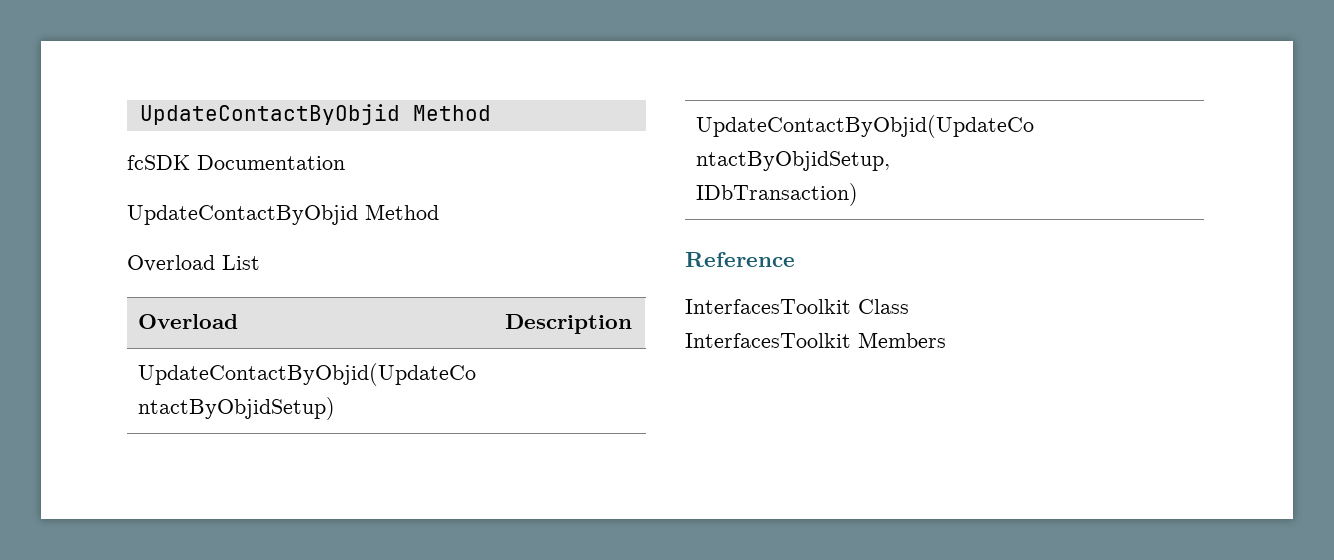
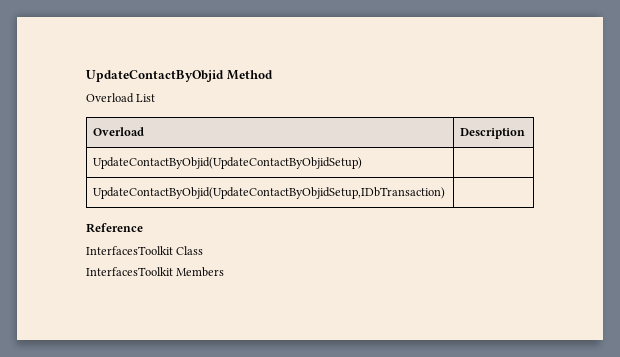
[139,104,491,125] [127,155,345,170] [127,204,439,225] UpdateContactByObjid Method // fcSDK Documentation // UpdateContactByObjid Method -> [86,70,273,82] UpdateContactByObjid Method

